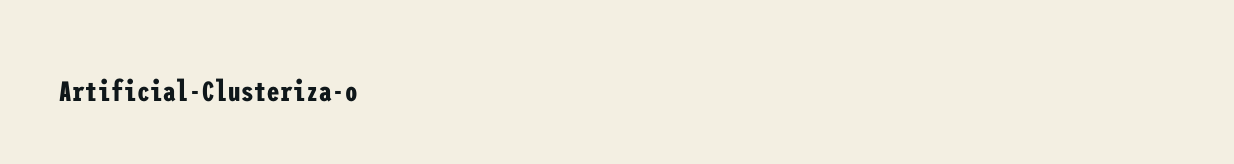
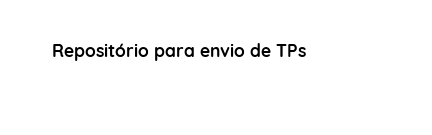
[59,78,358,102] Artificial-Clusteriza-o -> [52,43,306,61] Repositório para envio de TPs

